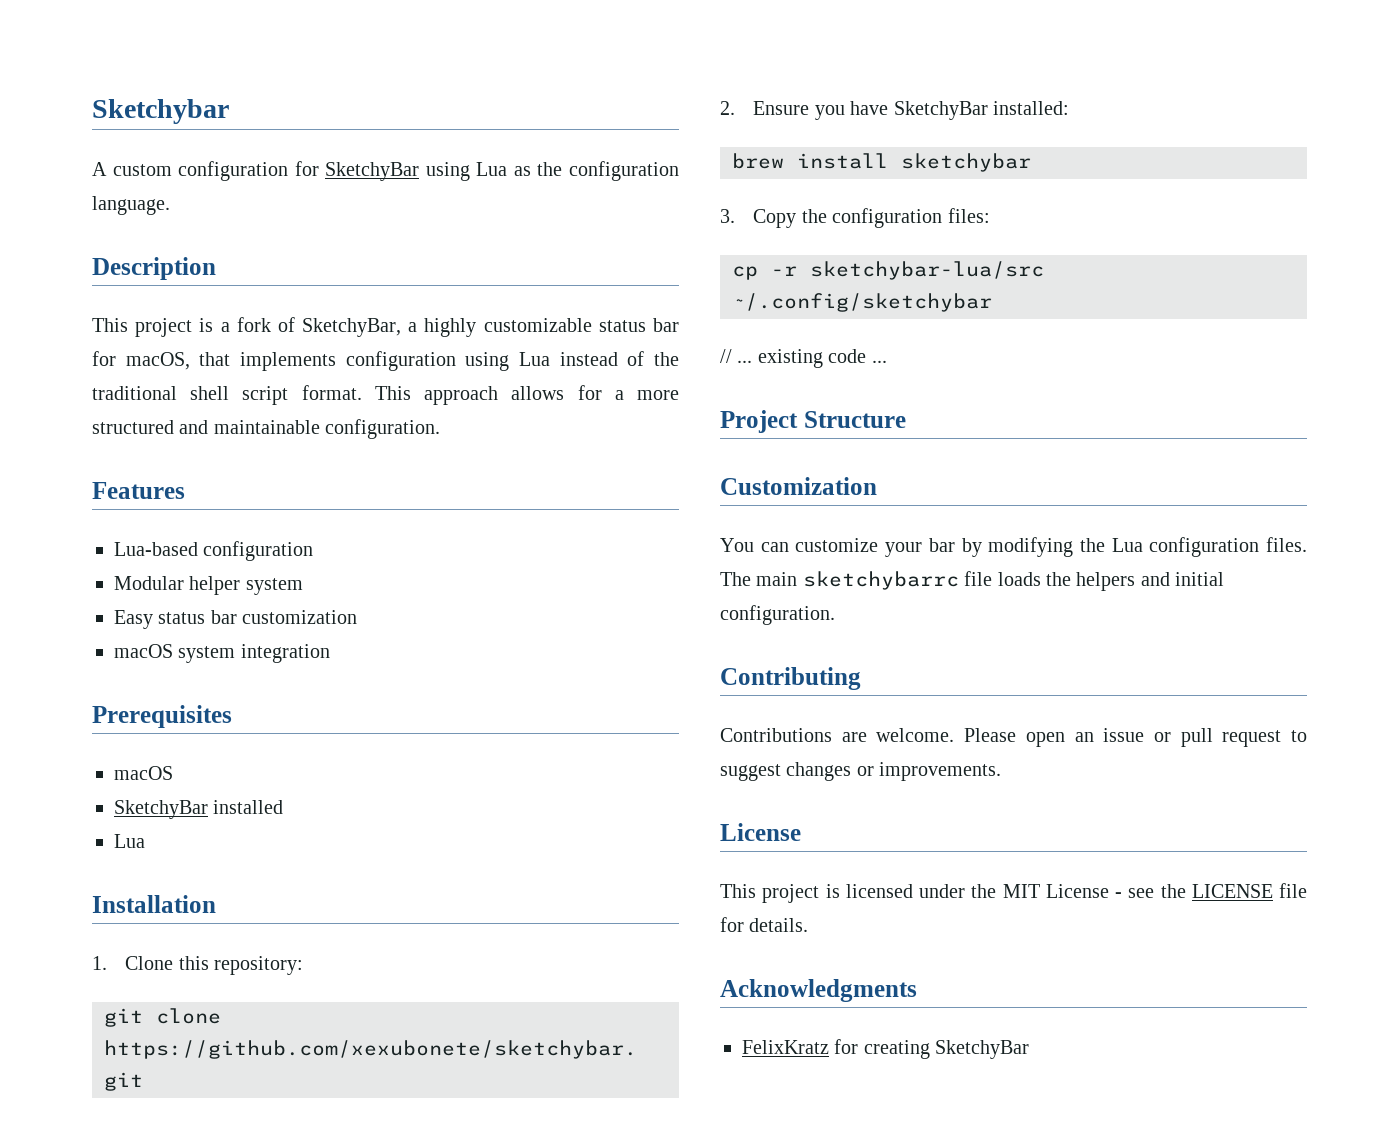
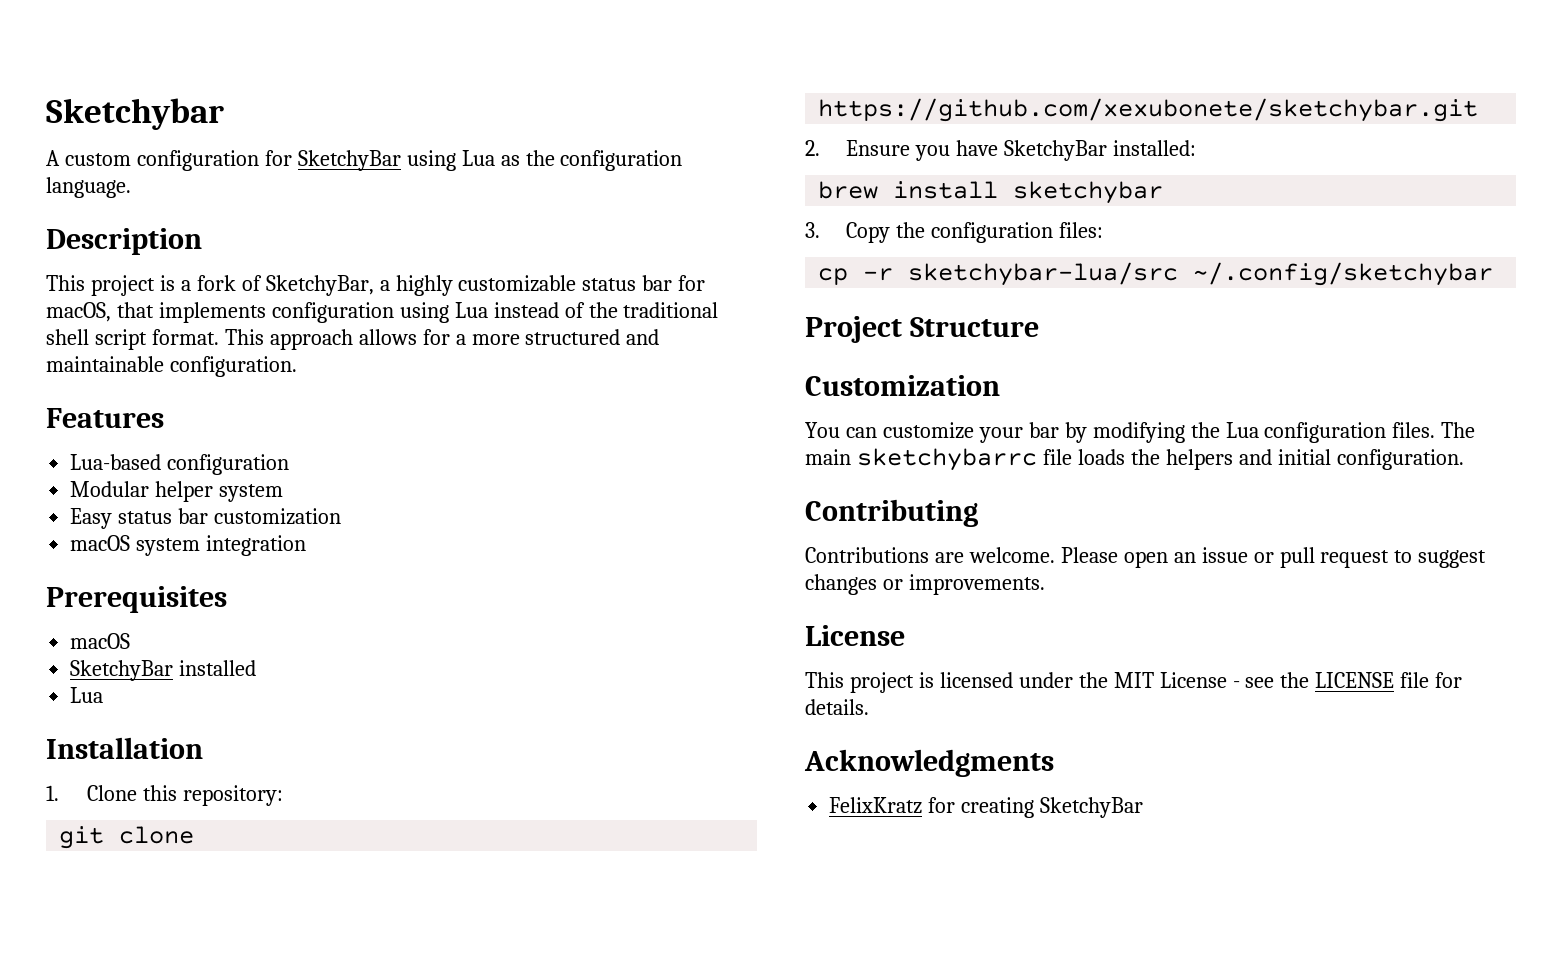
[720,349,887,368] // // ... existing code ... -> (1494, 274) none

